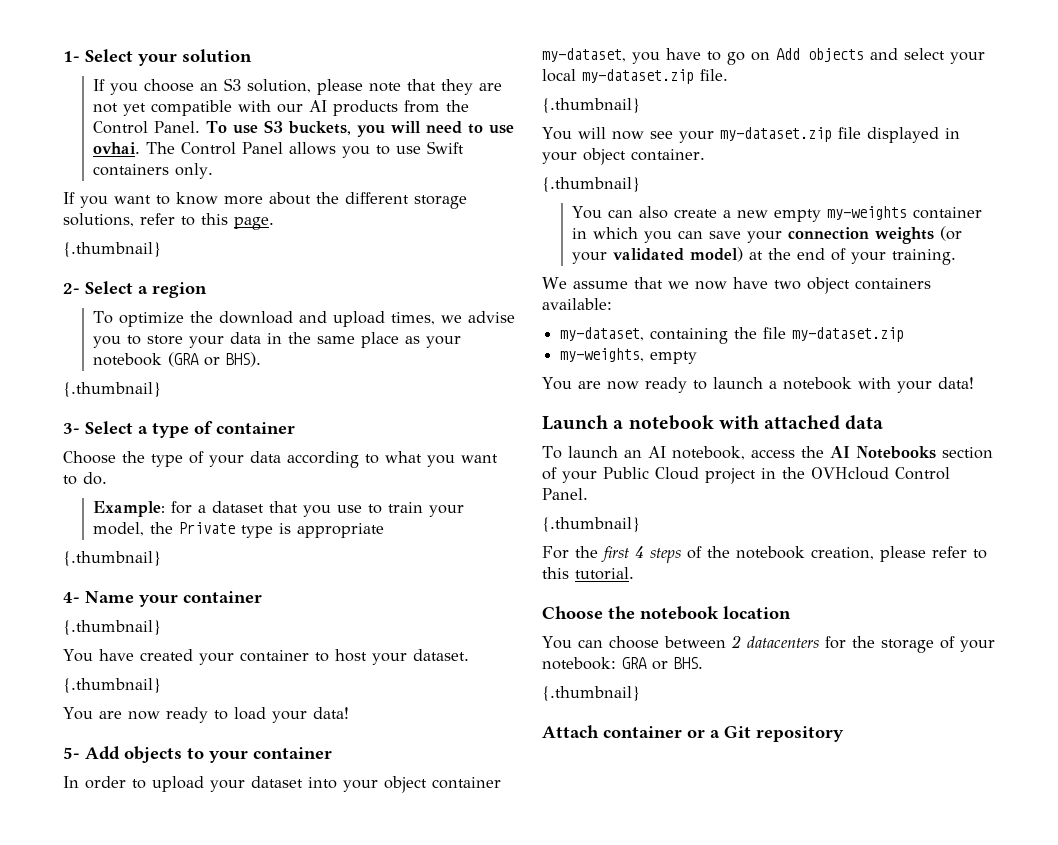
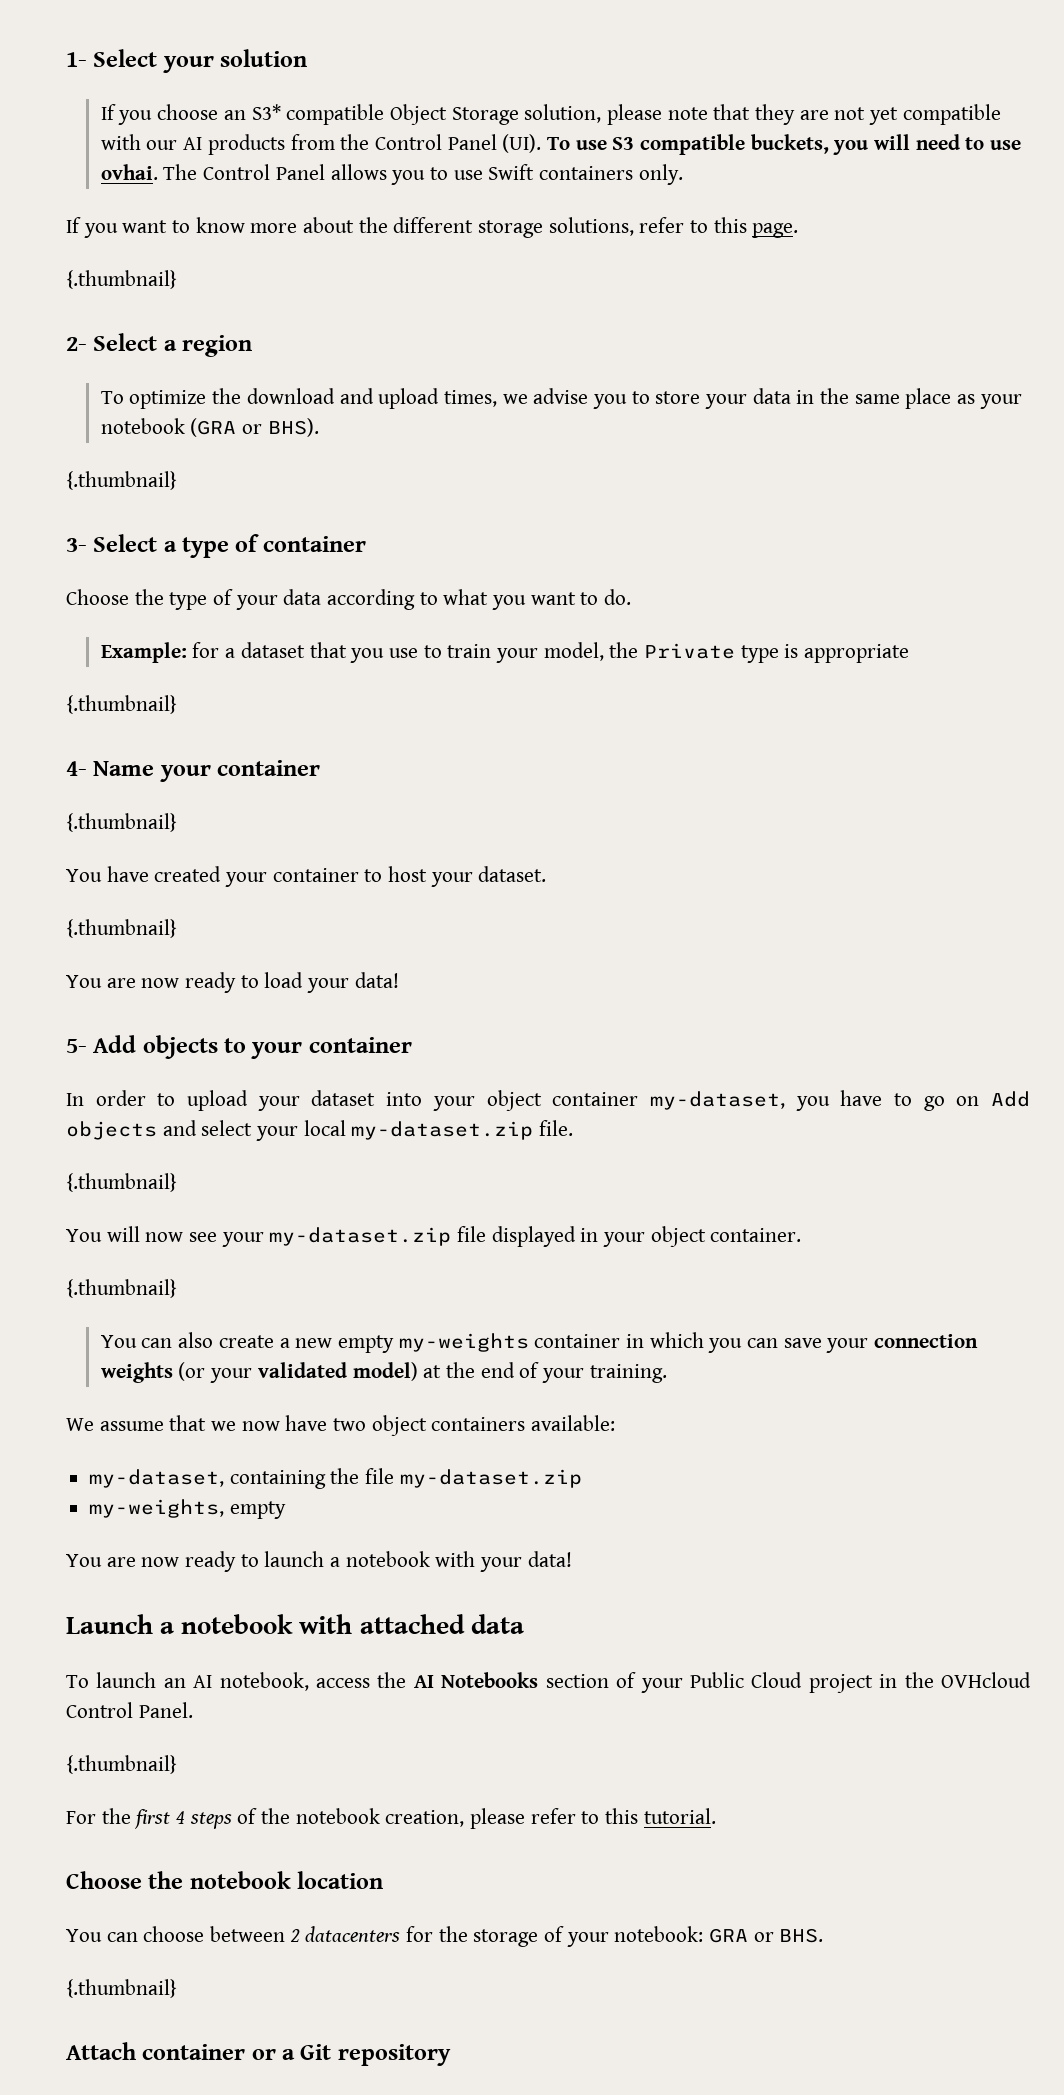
[224,78,242,91] S3 -> [251,104,519,125] S3* compatible Object Storage
[154,121,201,133] Panel. -> [447,134,542,153] Panel (UI).
(284, 126) none -> [639,134,745,155] compatible

